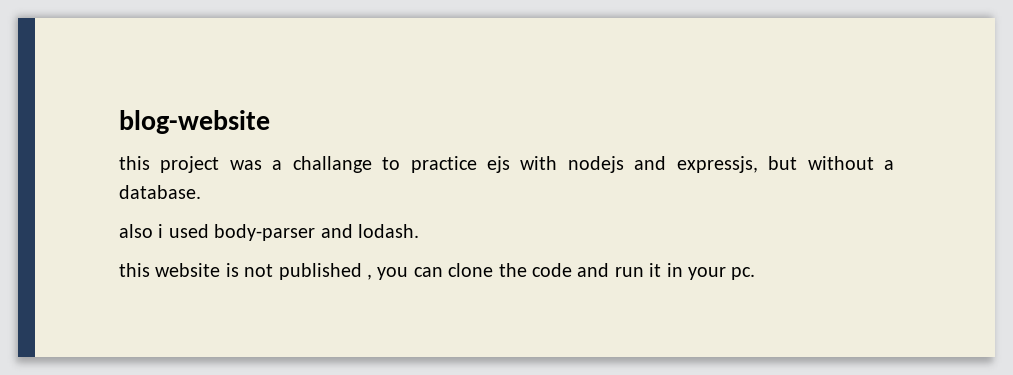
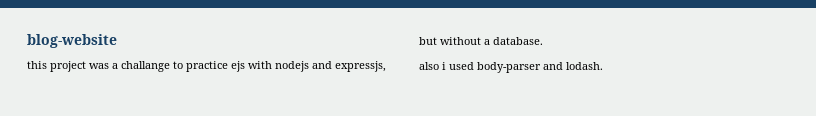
[119,263,756,280] // this website is not published , you can clone the code and run it in your pc. -> (603, 66) none

